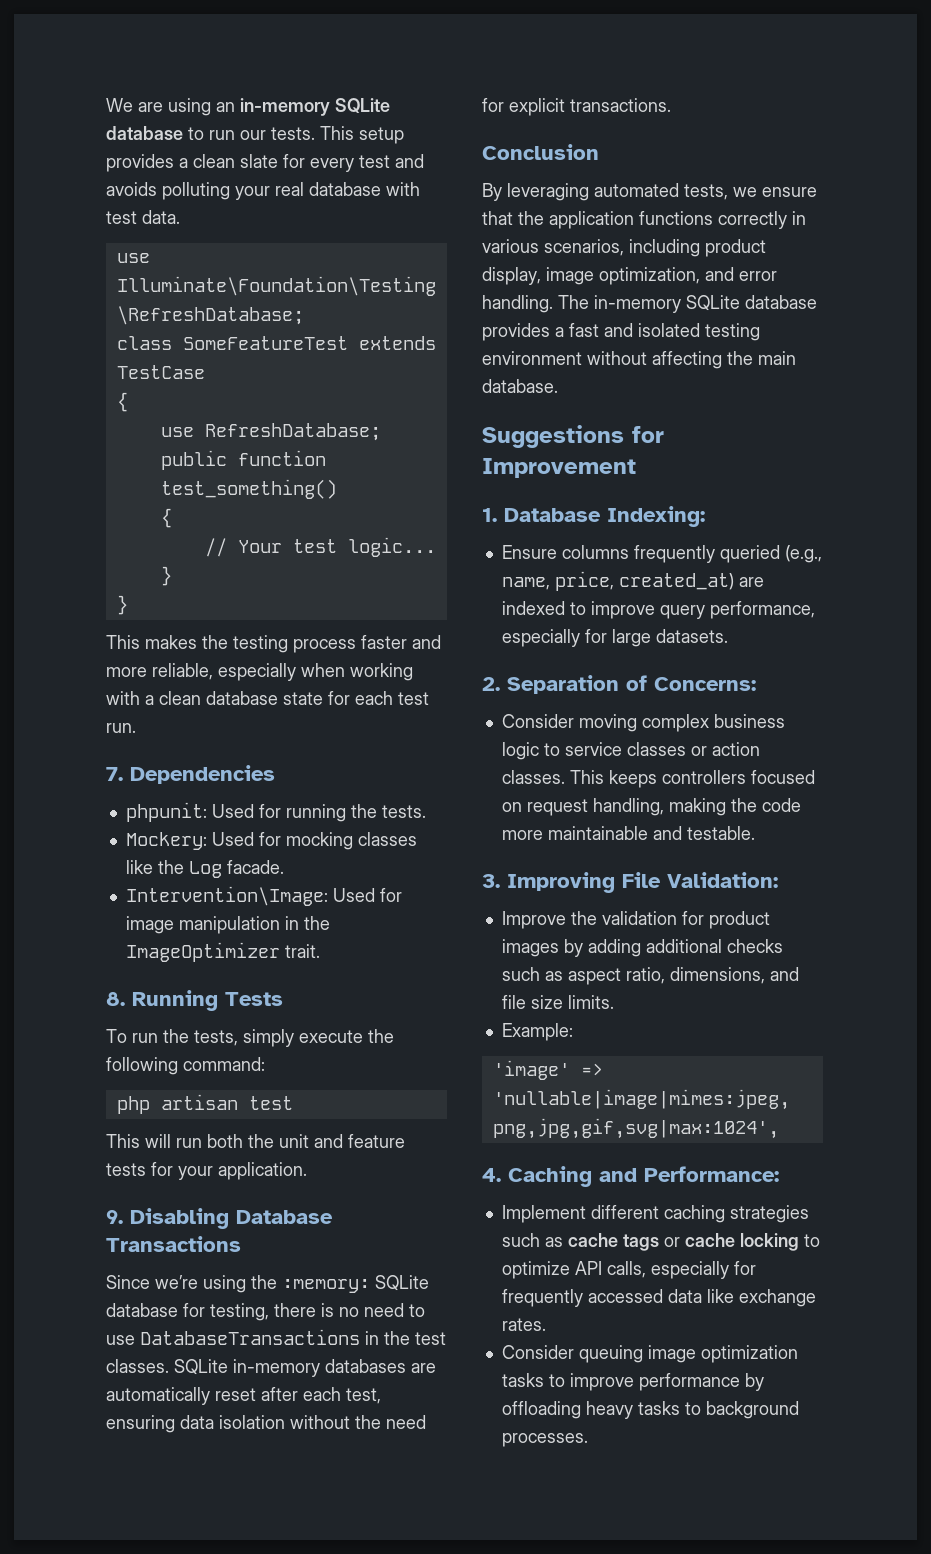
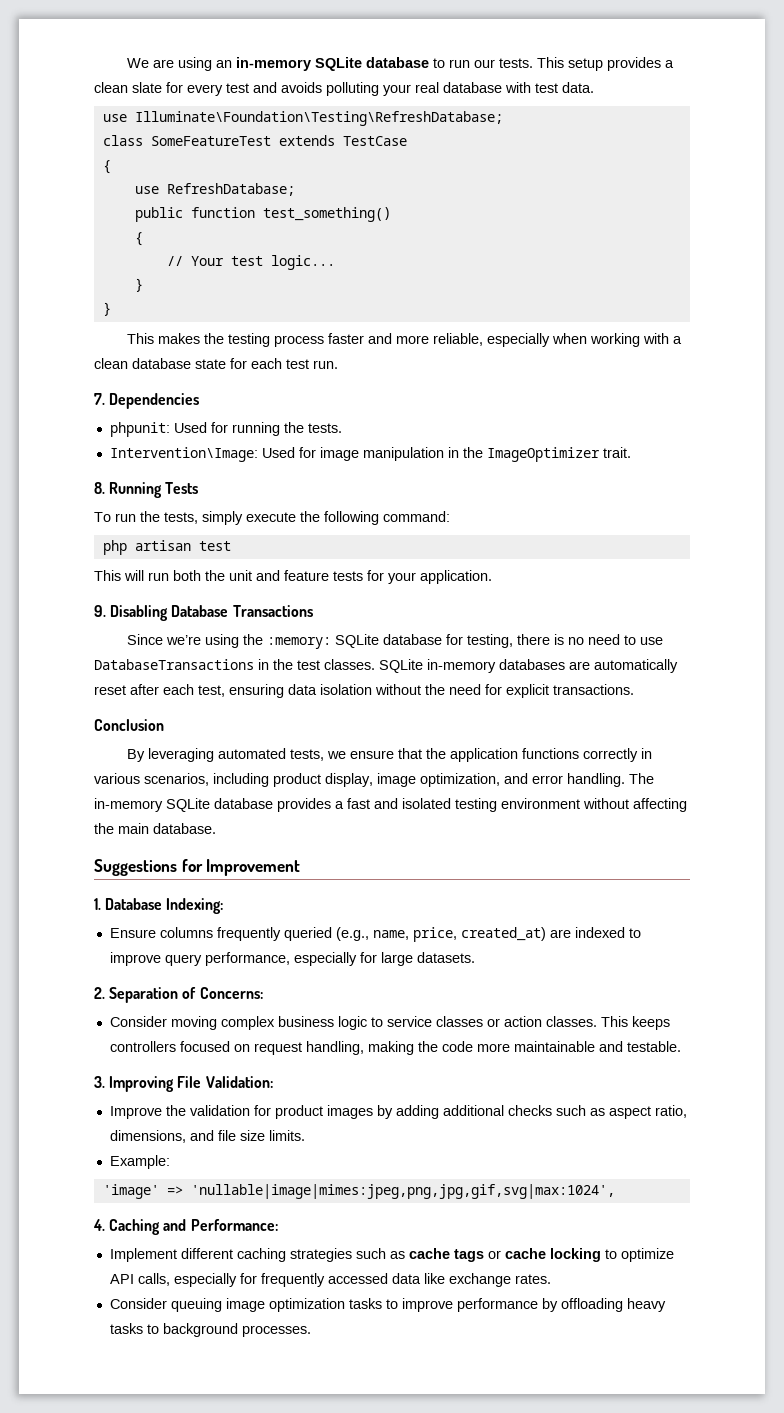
[125,832,417,850] [125,860,284,878] // Mockery: Used for mocking classes like the Log facade. -> (342, 428) none

